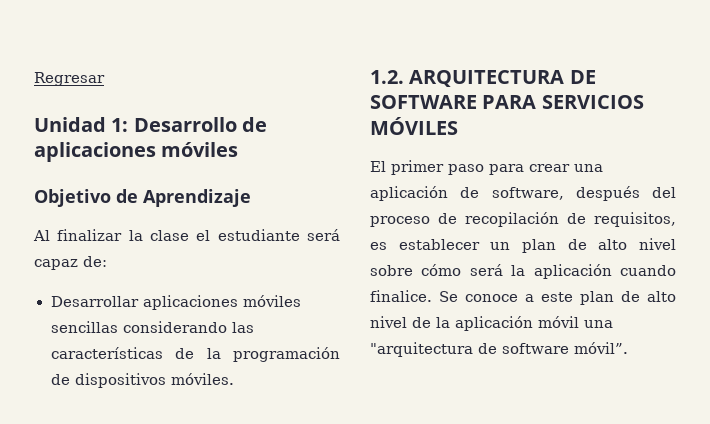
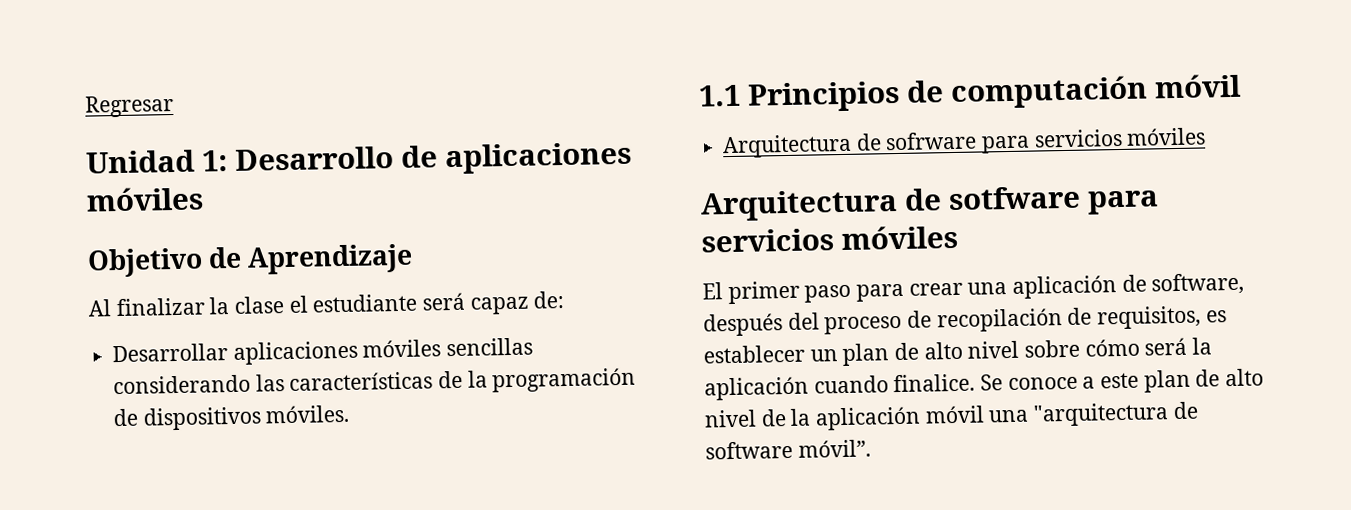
[370,70,596,87] [370,95,644,109] [370,117,458,135] 1.2. ARQUITECTURA DE SOFTWARE PARA SERVICIOS MÓVILES -> [698,73,1241,113] [722,127,1207,159] [700,185,1159,222] [701,224,958,253] 1.1 Principios de computación móvil // Arquitectura de sofrware para servicios móviles // Arquitectura de sotfware para servicios móviles

